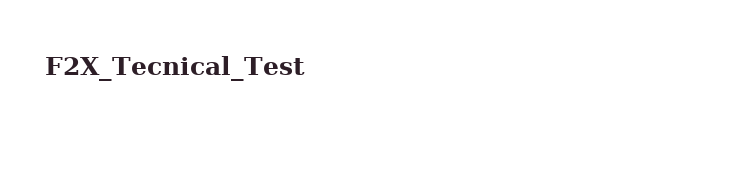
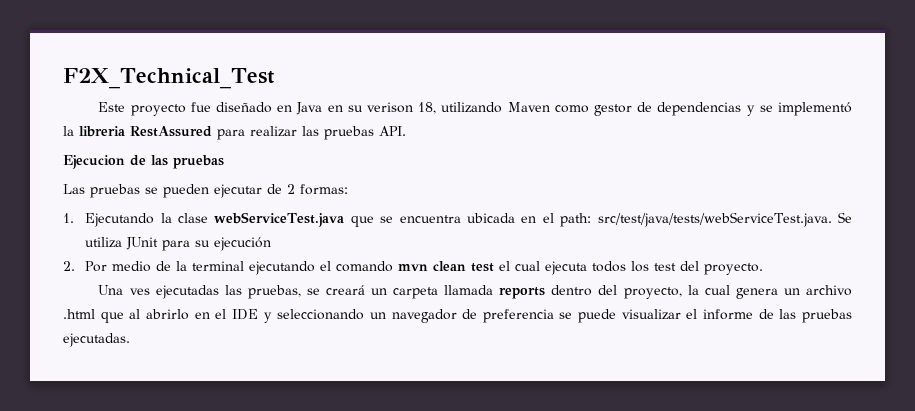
[45,56,305,81] F2X_Tecnical_Test -> [63,68,275,89] [98,102,852,116] [63,126,406,140] [63,155,224,169] [63,184,348,198] [63,212,852,227] [85,237,272,251] [63,261,764,275] [98,285,852,299] [63,309,852,323] [63,333,130,347] F2X_Technical_Test // Este proyecto fue diseñado en Java en su verison 18, utilizando Maven como gestor de dependencias y se implementó la libreria RestAssured para realizar las pruebas API. // Ejecucion de las pruebas // Las pruebas se pueden ejecutar de 2 formas: // 1. Ejecutando la clase webServiceTest.java que se encuentra ubicada en el path: src/test/java/tests/webServiceTest.java. Se utiliza JUnit para su ejecución // 2. Por medio de la terminal ejecutando el comando mvn clean test el cual ejecuta todos los test del proyecto. // Una ves ejecutadas las pruebas, se creará un carpeta llamada reports dentro del proyecto, la cual genera un archivo .html que al abrirlo en el IDE y seleccionando un navegador de preferencia se puede visualizar el informe de las pruebas ejecutadas.

